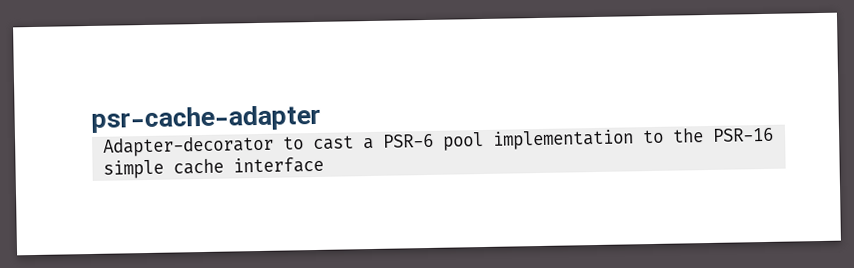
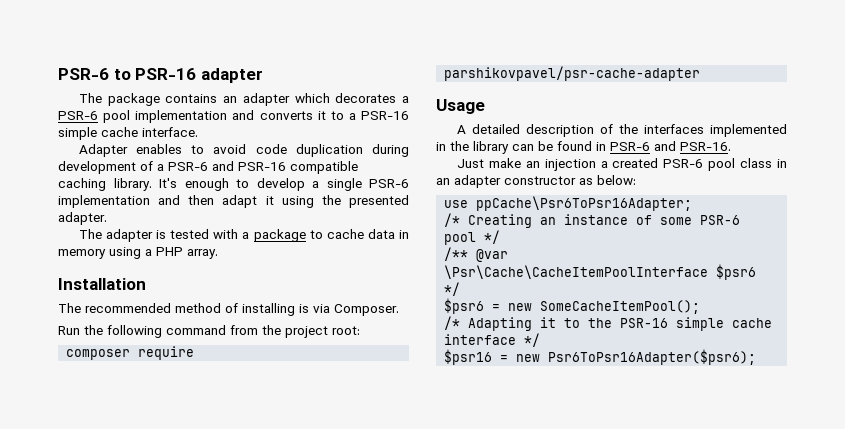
[91,104,321,133] [102,129,634,157] psr-cache-adapter // Adapter-decorator to cast a PSR-6 pool implementation -> [58,68,263,83] [78,93,409,106] [58,110,409,123] [58,127,198,140] [78,144,409,157] [58,161,358,174] [58,178,409,191] [58,195,409,208] [58,212,107,225] [78,229,409,242] [58,247,218,259] [58,278,146,290] [58,303,399,316] [58,325,360,338] [66,346,195,360] [444,66,701,81] [436,99,485,114] [456,124,787,137] [436,141,731,154] [456,158,787,171] [436,175,636,188] [444,196,693,211] [444,213,741,228] [444,230,501,245] [444,247,509,262] [444,264,757,280] [444,282,461,296] [444,298,701,314] [444,316,557,331] PSR-6 to PSR-16 adapter // The package contains an adapter which decorates a PSR-6 pool implementation and converts it to a PSR-16 simple cache interface. // Adapter enables to avoid code duplication during development of a PSR-6 and PSR-16 compatible caching library. It's enough to develop a single PSR-6 implementation and then adapt it using the presented adapter. // The adapter is tested with a package to cache data in memory using a PHP array. // Installation // The recommended method of installing is via Composer. // Run the following command from the project root: // composer require parshikovpavel/psr-cache-adapter // Usage // A detailed description of the interfaces implemented in the library can be found in PSR-6 and PSR-16. // Just make an injection a created PSR-6 pool class in an adapter constructor as below: // use ppCache\Psr6ToPsr16Adapter; // /* Creating an instance of some PSR-6 pool */ // /** @var \Psr\Cache\CacheItemPoolInterface $psr6 */ // $psr6 = new SomeCacheItemPool(); // /* Adapting it
(324, 165) none -> [524,333,541,347] [444,349,757,365] */ // $psr16 = new Psr6ToPsr16Adapter($psr6);

